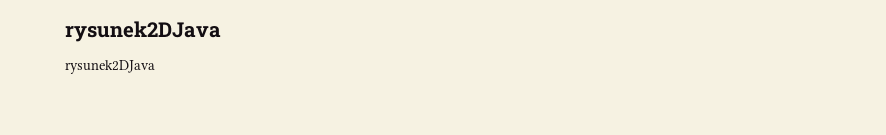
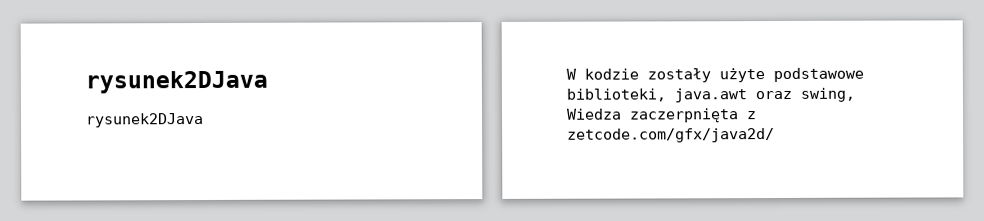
(155, 67) none -> [566,67,864,83] [566,87,855,103] [566,108,757,123] [567,128,775,143] // W kodzie zostały użyte podstawowe biblioteki, java.awt oraz swing, Wiedza zaczerpnięta z zetcode.com/gfx/java2d/

